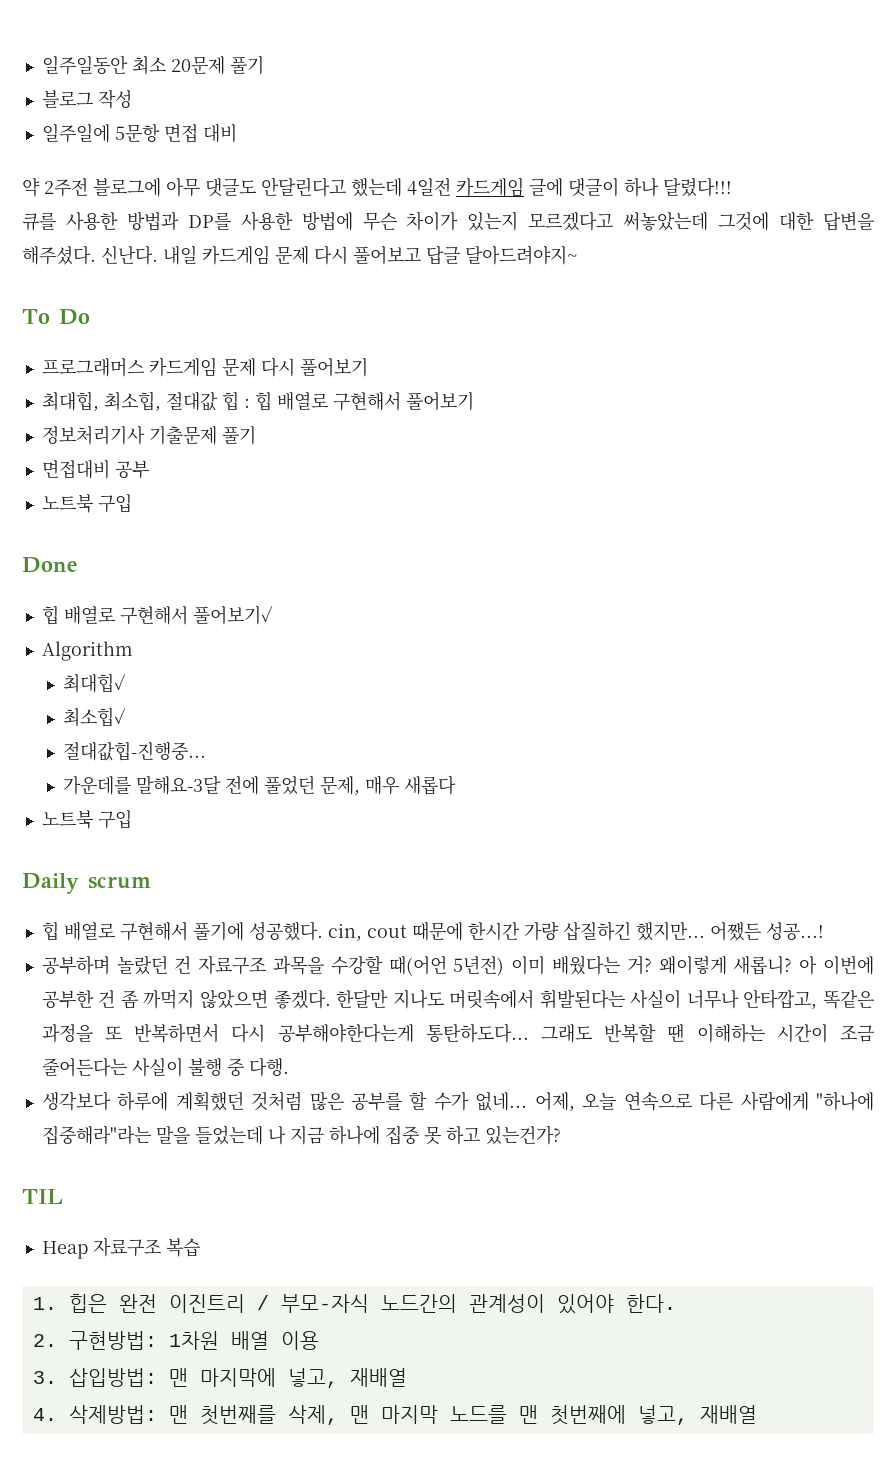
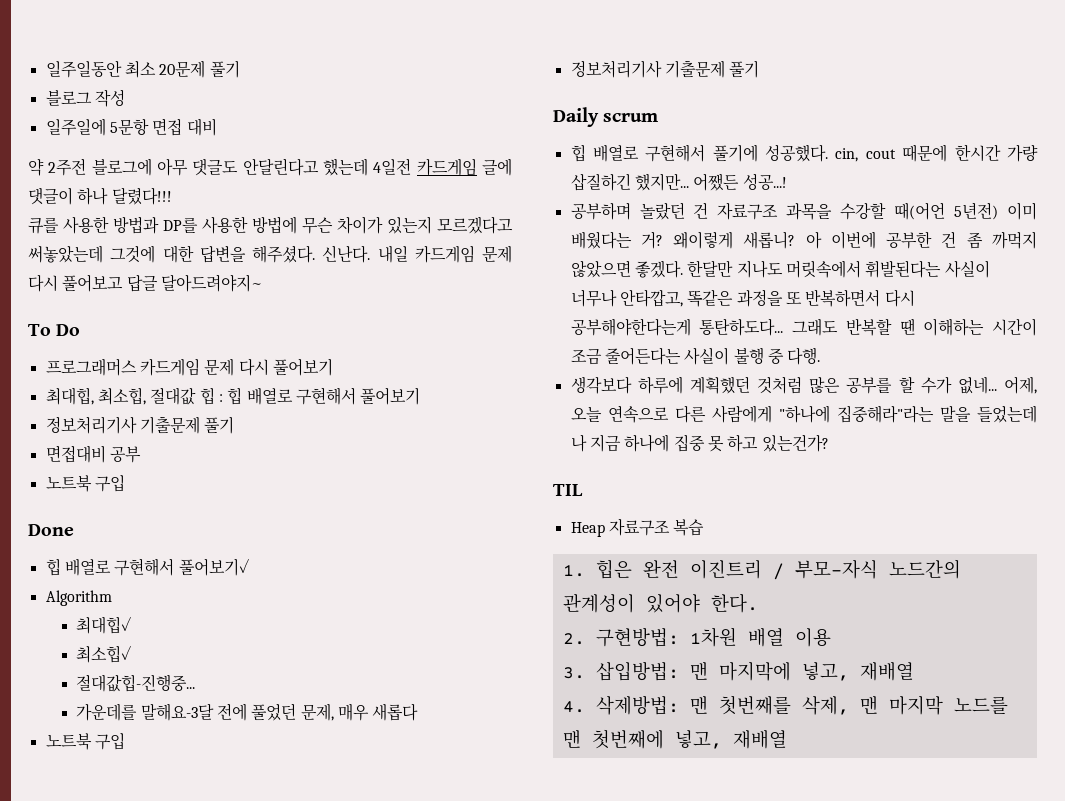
(132, 819) none -> [570,60,760,78] // 정보처리기사 기출문제 풀기

